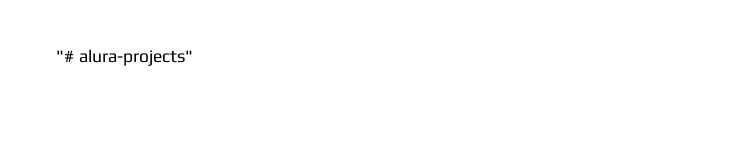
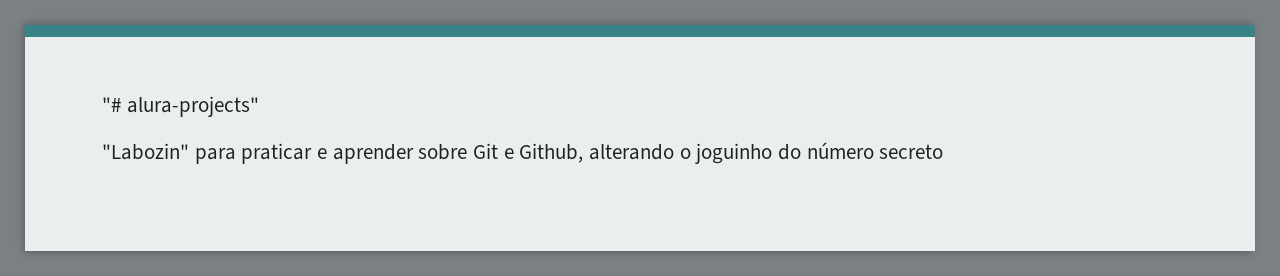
(193, 57) none -> [102,142,944,164] // "Labozin" para praticar e aprender sobre Git e Github, alterando o joguinho do número secreto

